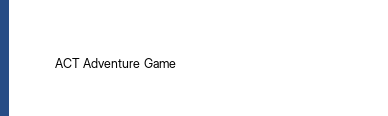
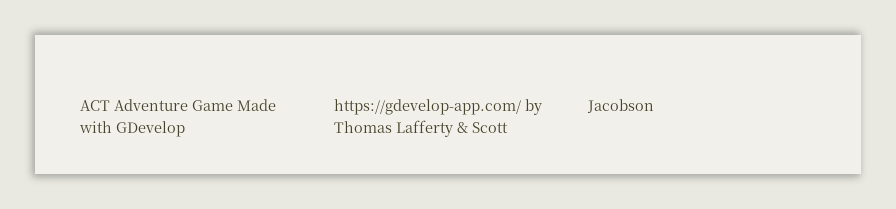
(176, 63) none -> [237,99,276,111] [79,121,185,137] [334,99,542,115] [334,120,508,137] [587,99,654,113] Made with GDevelop https://gdevelop-app.com/ by Thomas Lafferty & Scott Jacobson

